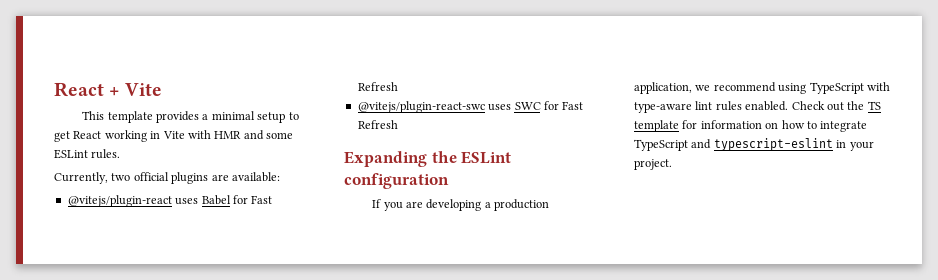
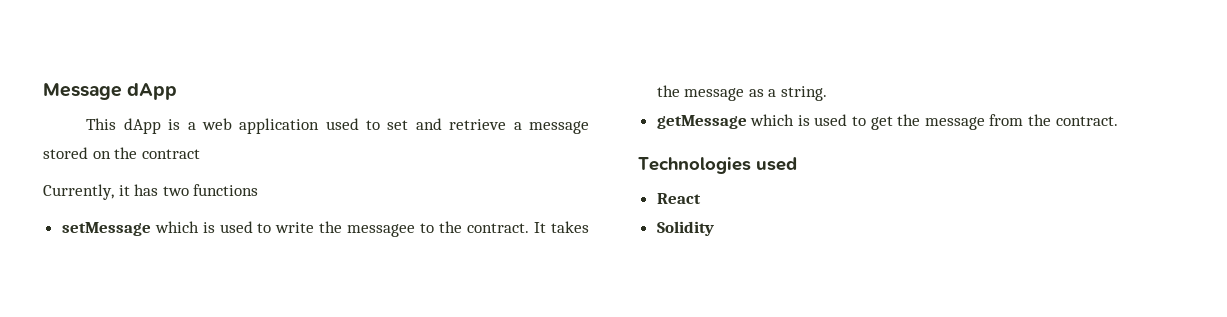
[54,82,162,97] [82,111,299,123] [54,130,293,142] [54,149,121,159] [54,172,280,184] [67,195,273,207] [357,82,398,91] [357,101,584,113] [357,120,398,129] [344,151,512,167] [344,173,449,189] [372,199,550,211] [634,82,890,94] [634,101,881,113] [634,120,868,132] [634,138,874,151] [634,159,672,170] React + Vite // This template provides a minimal setup to get React working in Vite with HMR and some ESLint rules. // Currently, two official plugins are available: // @vitejs/plugin-react uses Babel for Fast Refresh // @vitejs/plugin-react-swc uses SWC for Fast Refresh // Expanding the ESLint configuration // If you are developing a production application, we recommend using TypeScript with type-aware lint rules enabled. Check out the TS template for information on how to integrate TypeScript and typescript-eslint in your project. -> [43,83,178,100] [86,118,589,134] [43,147,200,159] [43,184,259,200] [61,221,589,237] [656,85,828,101] [656,114,1118,130] [638,157,797,174] [656,193,701,204] [656,221,714,236] Message dApp // This dApp is a web application used to set and retrieve a message stored on the contract // Currently, it has two functions // setMessage which is used to write the messagee to the contract. It takes the message as a string. // getMessage which is used to get the message from the contract. // Technologies used // React // Solidity

